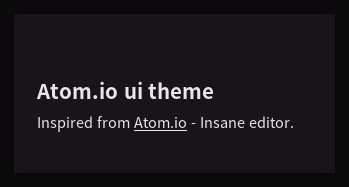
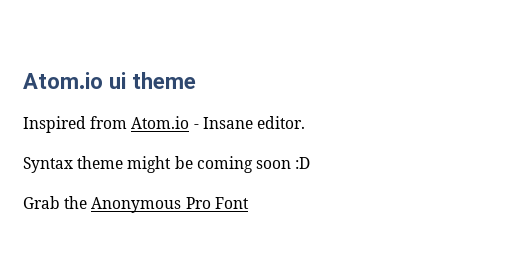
(294, 122) none -> [23,156,311,173] [23,196,249,213] // Syntax theme might be coming soon :D // Grab the Anonymous Pro Font

